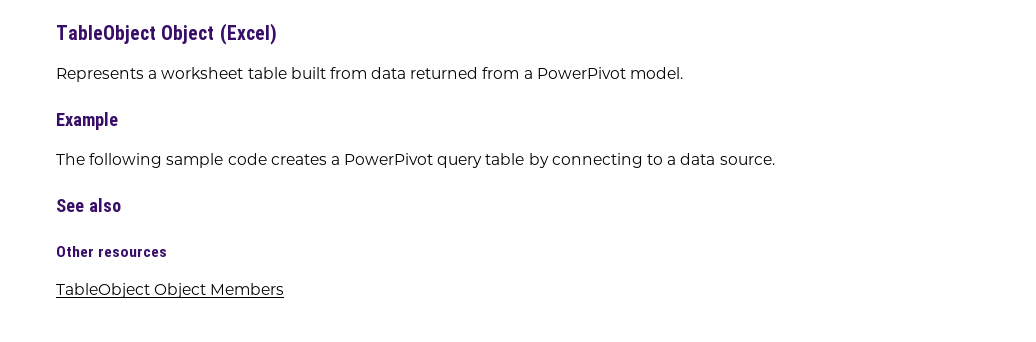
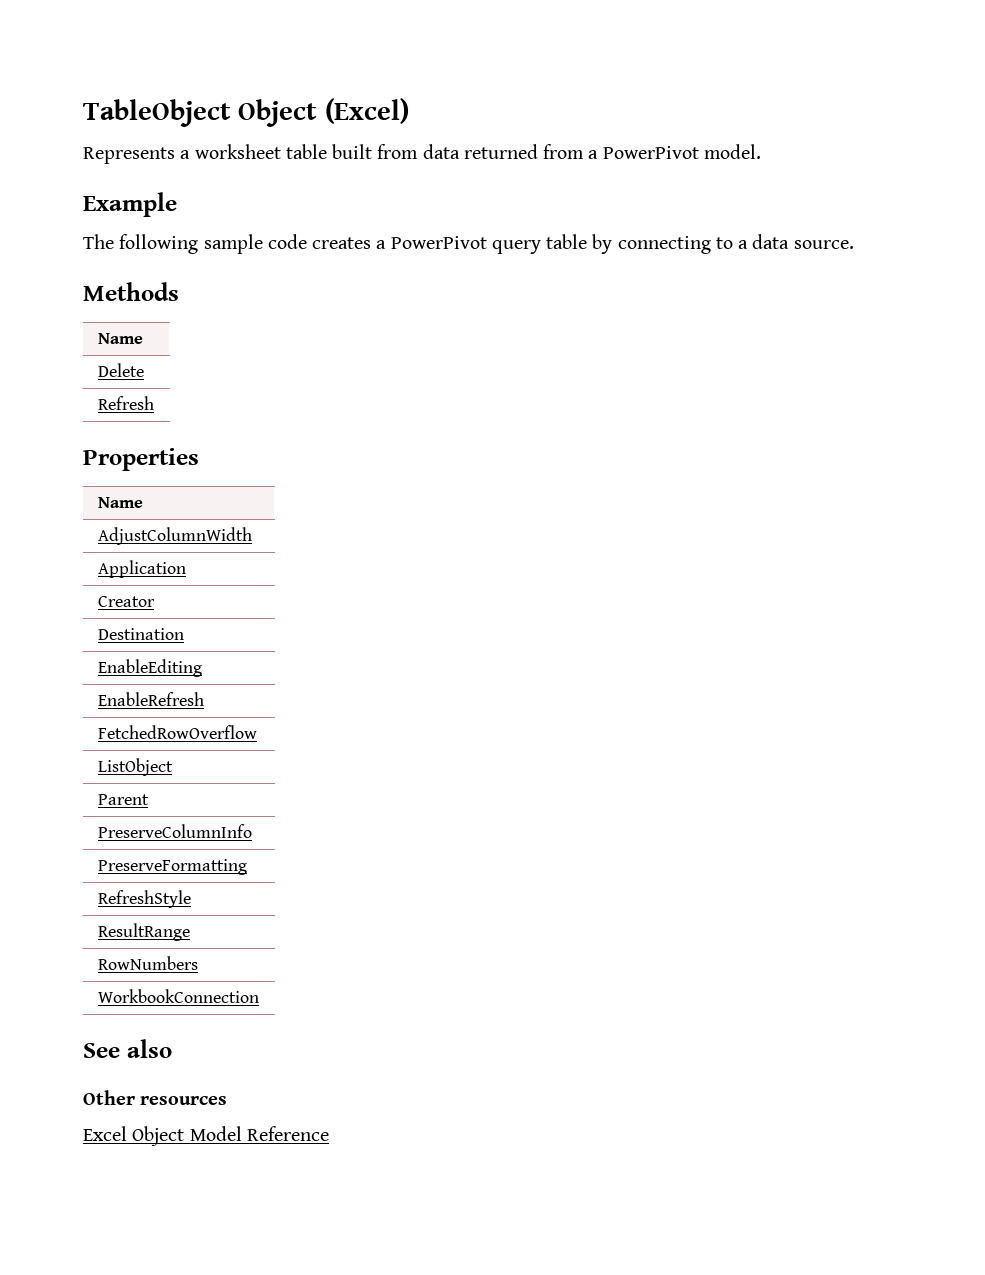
(775, 160) none -> [83,282,179,301] [97,333,143,344] [97,363,144,377] [97,396,154,410] [83,448,199,471] [97,497,143,508] [97,527,252,545] [97,560,186,578] [97,596,155,607] [97,628,184,640] [97,659,202,677] [97,692,204,706] [97,725,257,739] [97,758,173,776] [97,794,149,805] [97,824,252,838] [97,859,247,875] [97,890,191,908] [97,923,190,941] [97,956,198,970] [97,989,259,1003] // Methods // Name // Delete // Refresh // Properties // Name // AdjustColumnWidth // Application // Creator // Destination // EnableEditing // EnableRefresh // FetchedRowOverflow // ListObject // Parent // PreserveColumnInfo // PreserveFormatting // RefreshStyle // ResultRange // RowNumbers // WorkbookConnection
[56,283,285,298] TableObject Object Members -> [83,1126,329,1146] Excel Object Model Reference

